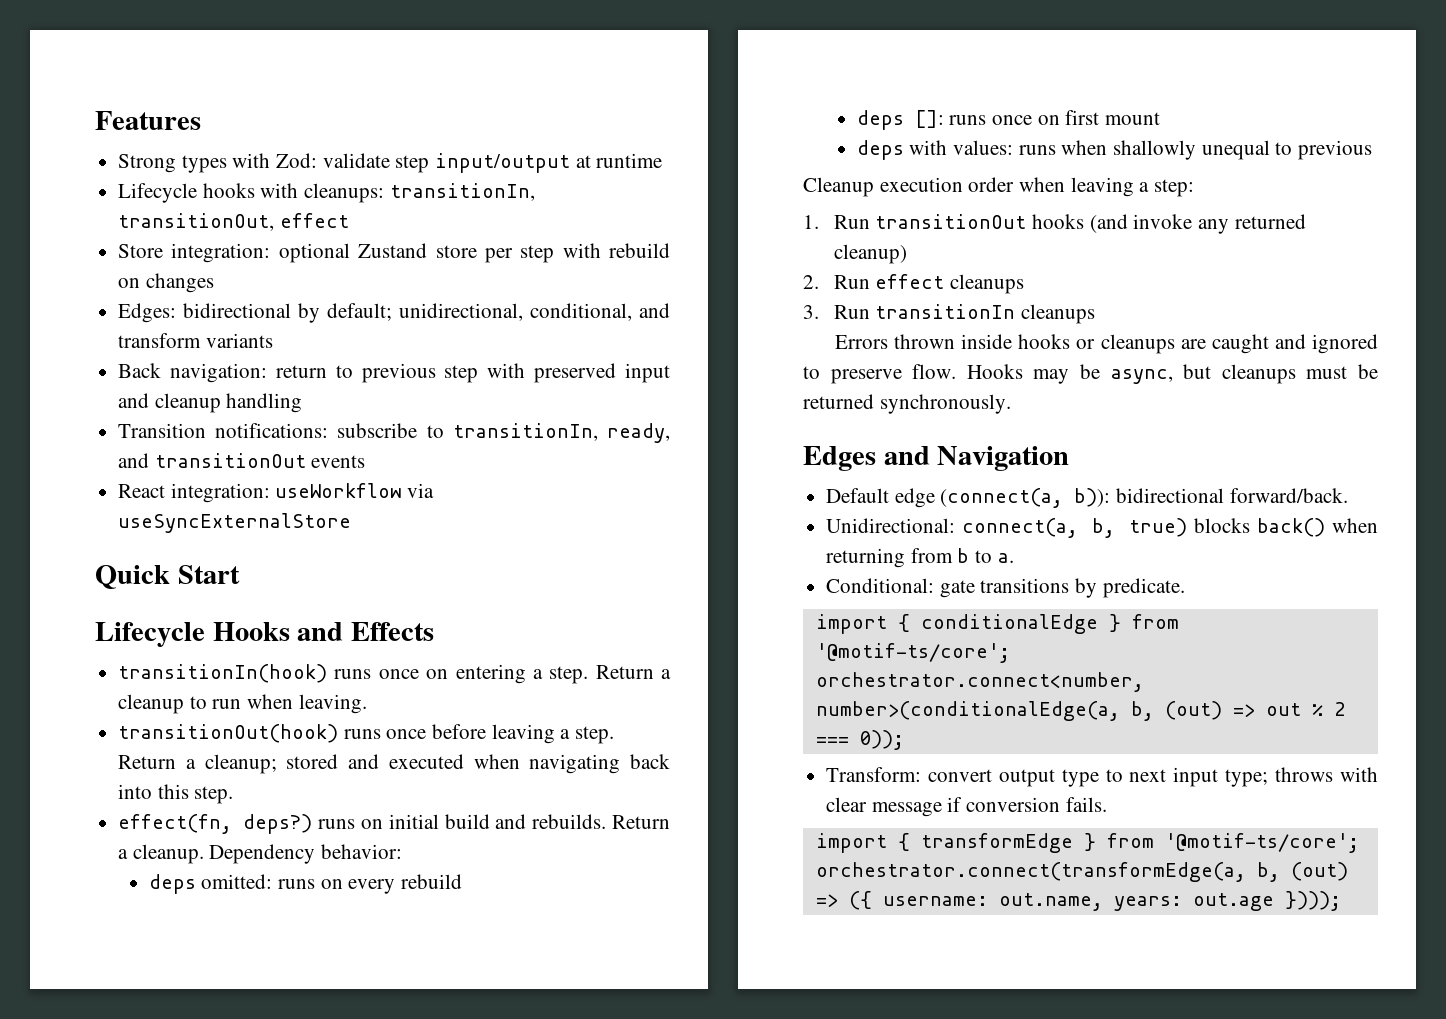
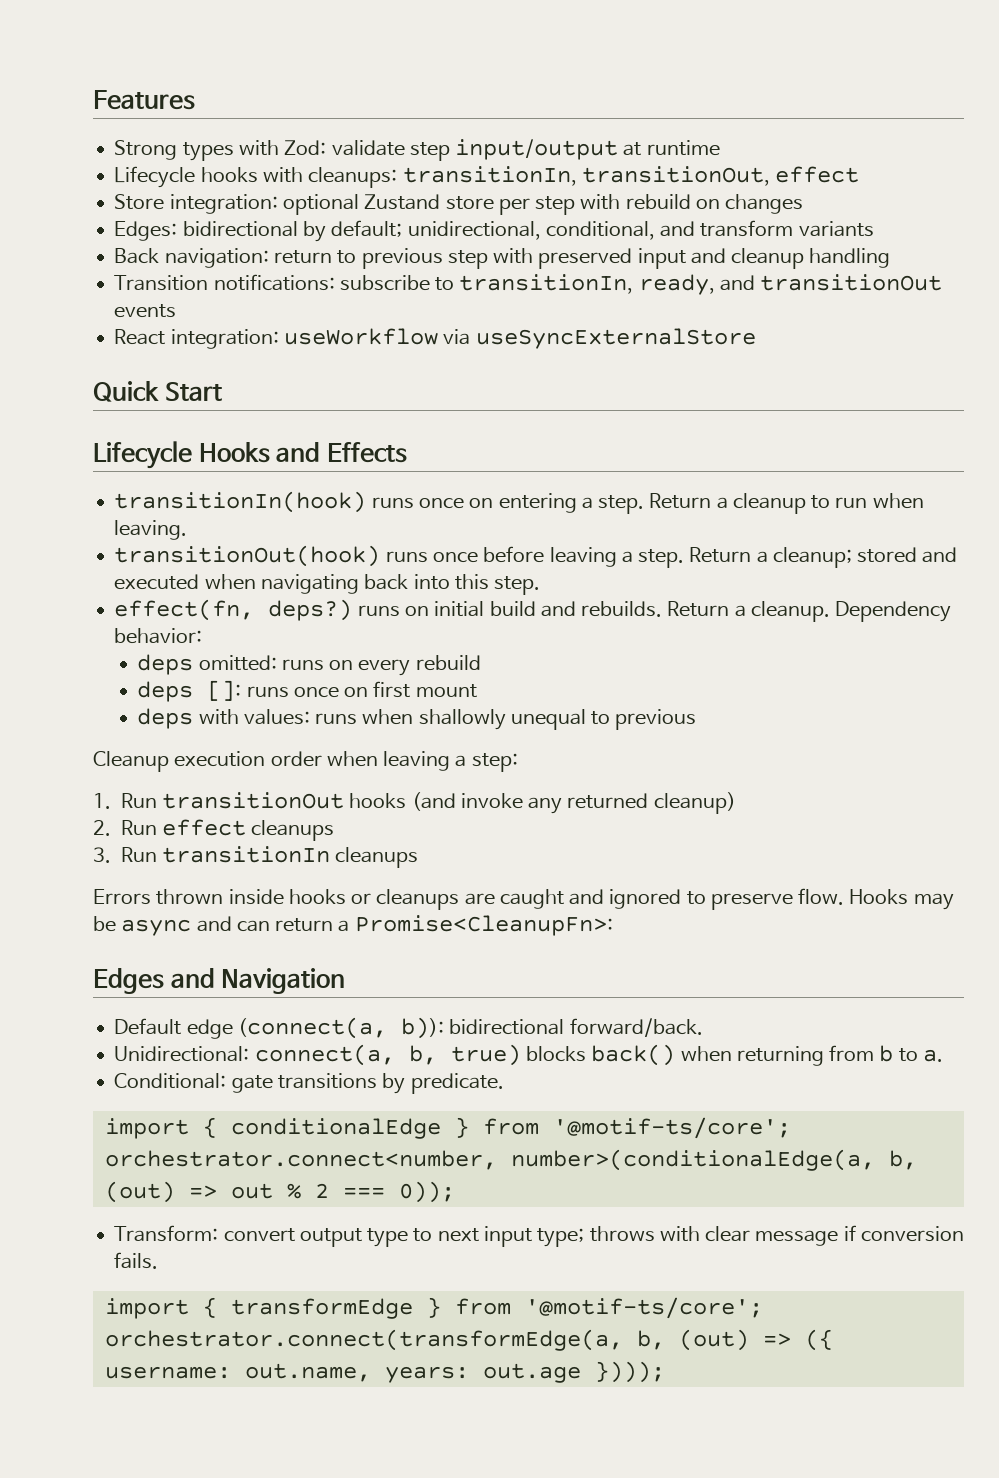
[1110,364,1378,384] [803,394,1011,414] async, but cleanups must be returned synchronously. -> [121,915,613,936] async and can return a Promise<CleanupFn>:

